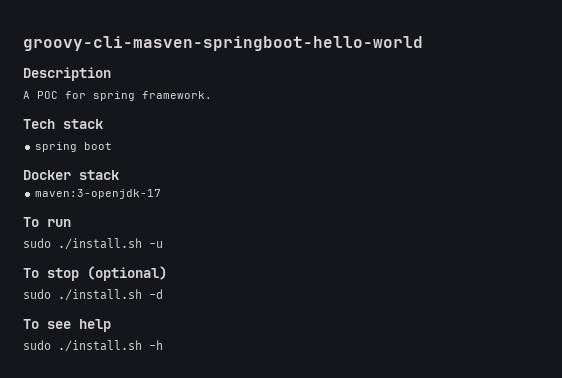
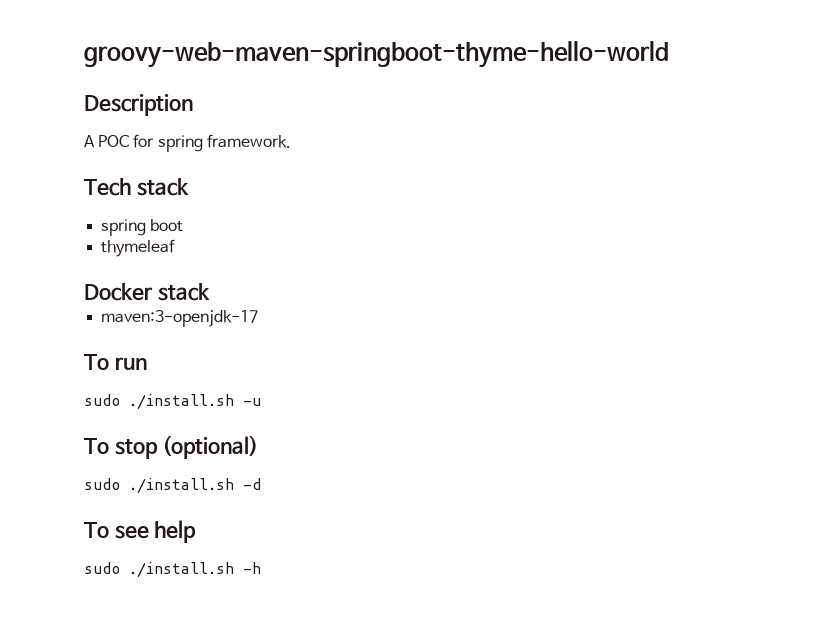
[23,36,423,51] groovy-cli-masven-springboot-hello-world -> [84,41,669,68] groovy-web-maven-springboot-thyme-hello-world
(113, 146) none -> [101,239,176,257] // thymeleaf

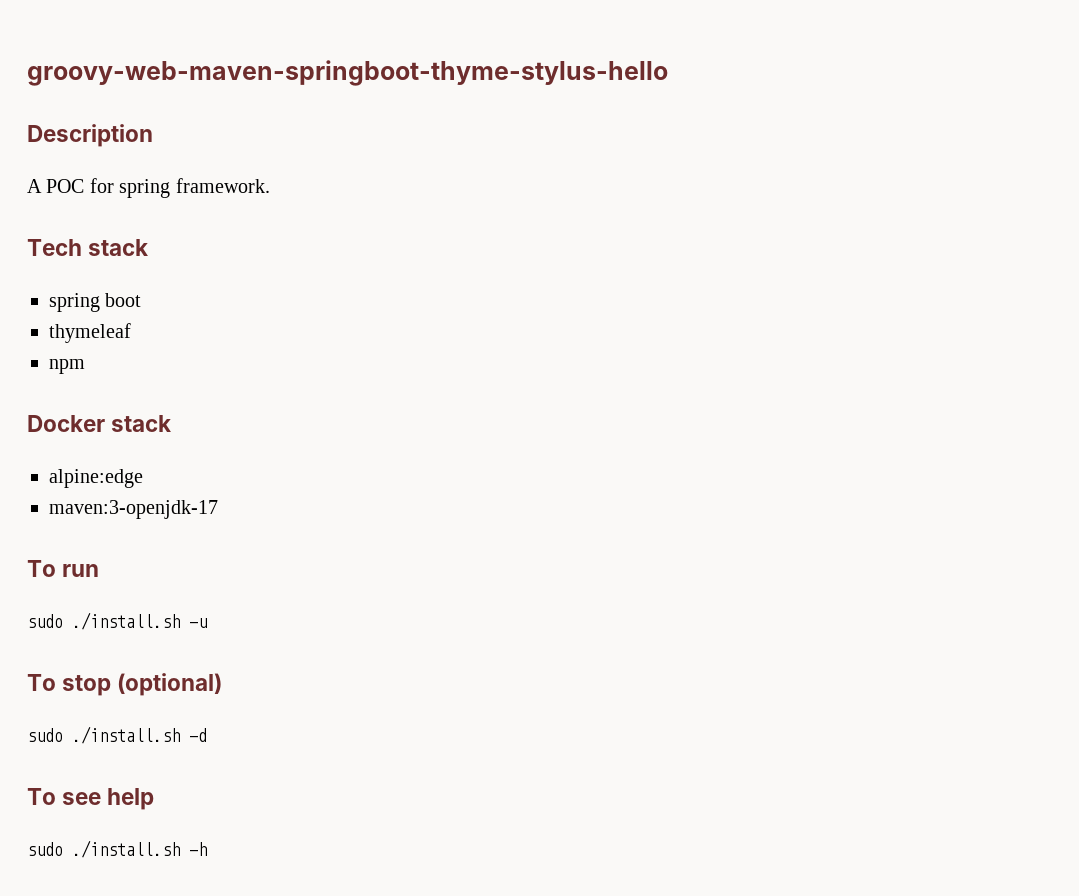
[84,41,669,68] groovy-web-maven-springboot-thyme-hello-world -> [27,60,668,86] groovy-web-maven-springboot-thyme-stylus-hello
(176, 248) none -> [49,359,85,374] // npm
(210, 292) none -> [49,469,143,488] // alpine:edge

